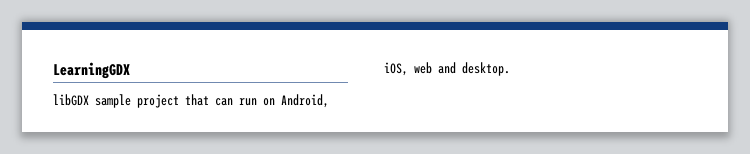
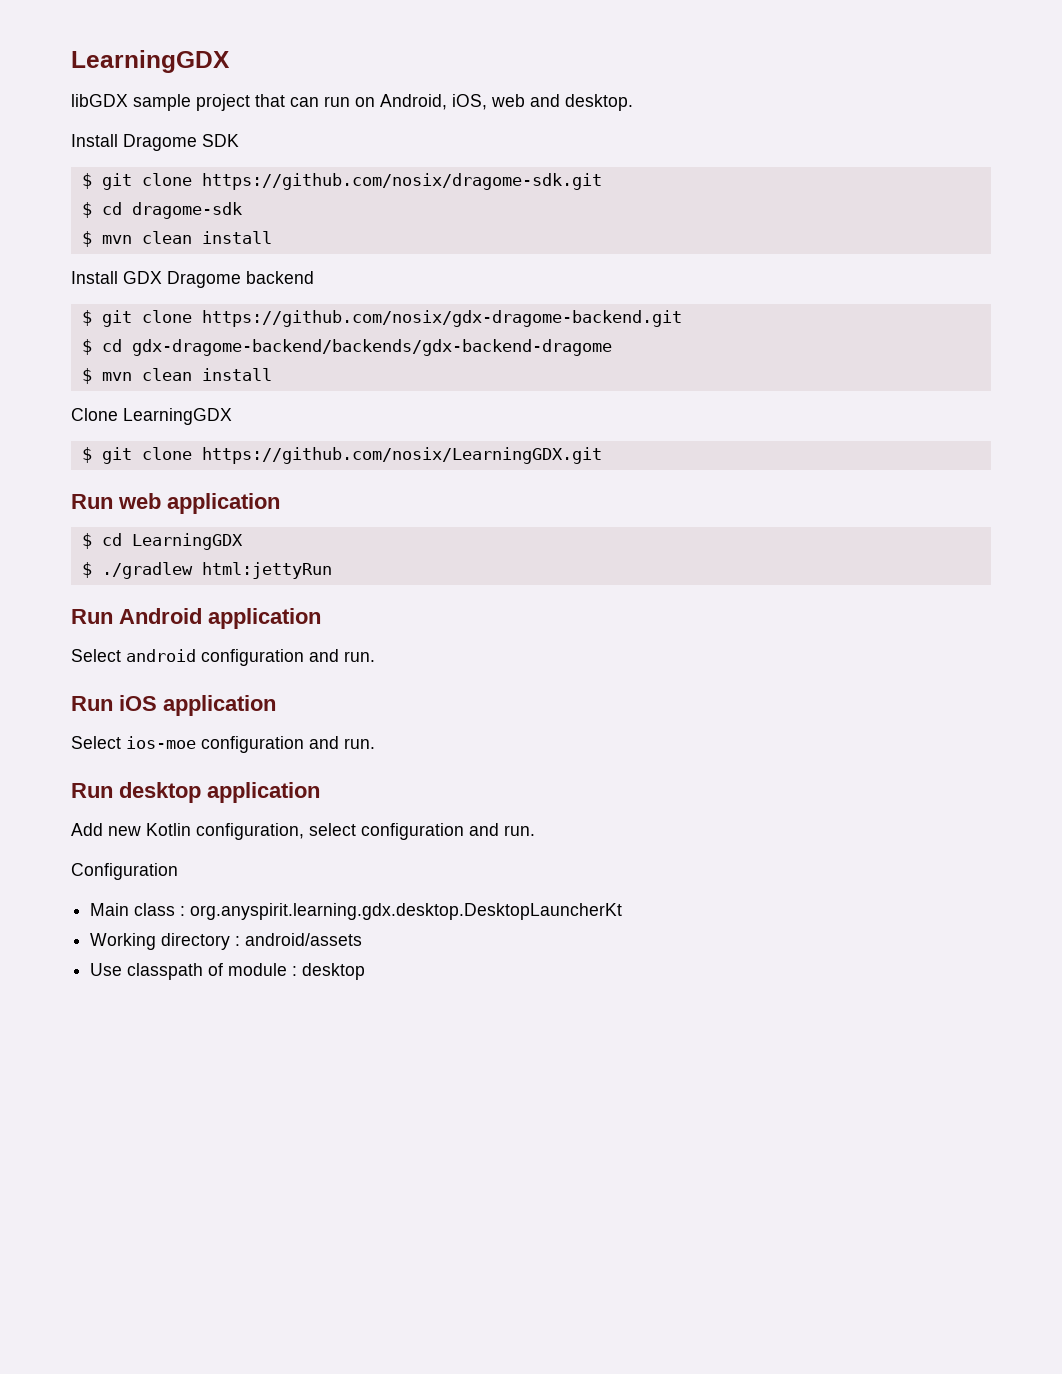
(510, 69) none -> [71,134,239,151] [81,173,602,190] [81,202,242,219] [81,231,272,247] [71,271,314,288] [81,310,682,327] [81,339,612,356] [81,368,272,384] [71,408,232,425] [81,447,602,464] [71,493,280,514] [81,533,243,550] [81,562,332,579] [71,608,321,629] [71,649,375,666] [71,695,276,716] [71,736,375,753] [71,782,320,803] [71,823,535,840] [71,863,178,880] [90,903,623,920] [90,933,363,950] [90,963,366,980] // Install Dragome SDK // $ git clone https://github.com/nosix/dragome-sdk.git // $ cd dragome-sdk // $ mvn clean install // Install GDX Dragome backend // $ git clone https://github.com/nosix/gdx-dragome-backend.git // $ cd gdx-dragome-backend/backends/gdx-backend-dragome // $ mvn clean install // Clone LearningGDX // $ git clone https://github.com/nosix/LearningGDX.git // Run web application // $ cd LearningGDX // $ ./gradlew html:jettyRun // Run Android application // Select android configuration and run. // Run iOS application // Select ios-moe configuration and run. // Run desktop application // Add new Kotlin configuration, select configuration and run. // Configuration // Main class : org.anyspirit.learning.gdx.desktop.DesktopLauncherKt // Working directory : android/assets // Use classpath of module : desktop

